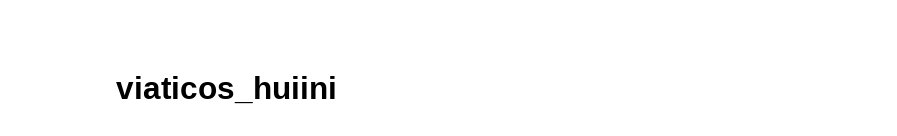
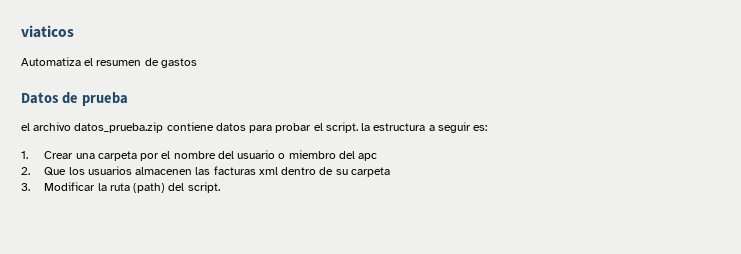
[116,76,337,104] viaticos_huiini -> [21,25,74,38] [21,57,197,68] [21,92,128,106] [21,122,488,133] [21,150,378,161] [21,166,390,177] [21,182,220,193] viaticos // Automatiza el resumen de gastos // Datos de prueba // el archivo datos_prueba.zip contiene datos para probar el script. la estructura a seguir es: // 1. Crear una carpeta por el nombre del usuario o miembro del apc // 2. Que los usuarios almacenen las facturas xml dentro de su carpeta // 3. Modificar la ruta (path) del script.

